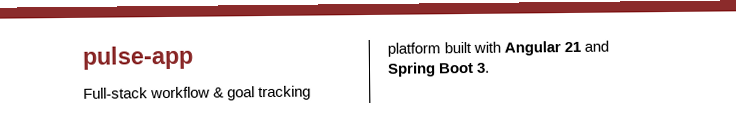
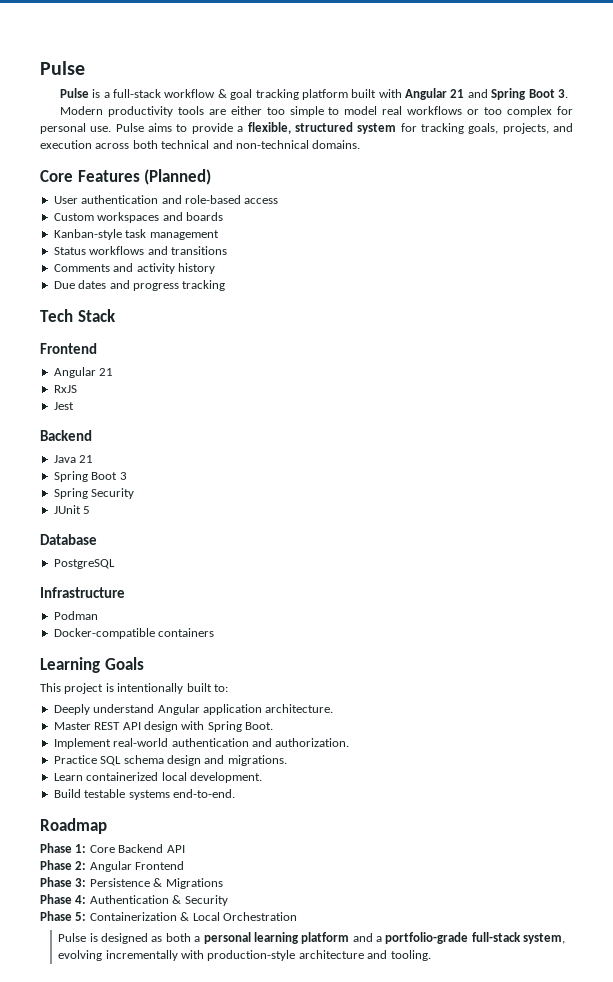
[82,45,193,70] [83,87,148,99] pulse-app // Full-stack -> [40,61,85,75] [59,88,162,98] Pulse // Pulse is a full-stack
(491, 67) none -> [59,106,573,117] [40,122,573,134] [40,140,361,149] [40,169,212,185] [53,195,279,204] [53,212,223,223] [53,229,219,240] [53,246,227,255] [53,263,215,274] [53,280,226,291] [40,309,116,322] [40,343,97,354] [53,367,114,378] [53,385,77,393] [53,402,74,410] [40,430,92,441] [53,455,94,463] [53,471,127,482] [53,488,135,499] [53,505,91,514] [40,534,97,545] [53,559,115,569] [40,587,125,598] [53,611,98,620] [53,628,215,639] [40,657,144,673] [40,683,228,694] [53,704,334,715] [53,721,273,732] [53,738,350,749] [53,755,287,766] [53,772,262,783] [53,789,235,800] [40,818,107,834] [40,843,185,853] [40,860,185,872] [40,877,223,889] [40,894,228,906] [40,911,297,921] [58,932,566,944] [58,950,431,961] // Modern productivity tools are either too simple to model real workflows or too complex for personal use. Pulse aims to provide a flexible, structured system for tracking goals, projects, and execution across both technical and non-technical domains. // Core Features (Planned) // User authentication and role-based access // Custom workspaces and boards // Kanban-style task management // Status workflows and transitions // Comments and activity history // Due dates and progress tracking // Tech Stack // Frontend // Angular 21 // RxJS // Jest // Backend // Java 21 // Spring Boot 3 // Spring Security // JUnit 5 // Database // PostgreSQL // Infrastructure // Podman // Docker-compatible containers // Learning Goals // This project is intentionally built to: // Deeply understand Angular application architecture. // Master REST API design with Spring Boot. // Implement real-world authentication and authorization. // Practice SQL schema design and migrations. // Learn containerized local development. // Build testable systems end-to-end. // Roadmap // Phase 1: Core Backend API // Phase 2: Angular Frontend // Phase 3: Persistence & Migrations // Phase 4: Authentication & Security // Phase 5: Containerization & Local Orchestration // Pulse is designed as both a personal learning platform and a portfolio-grade full-stack system, evolving incrementally with production-style architecture and tooling.

